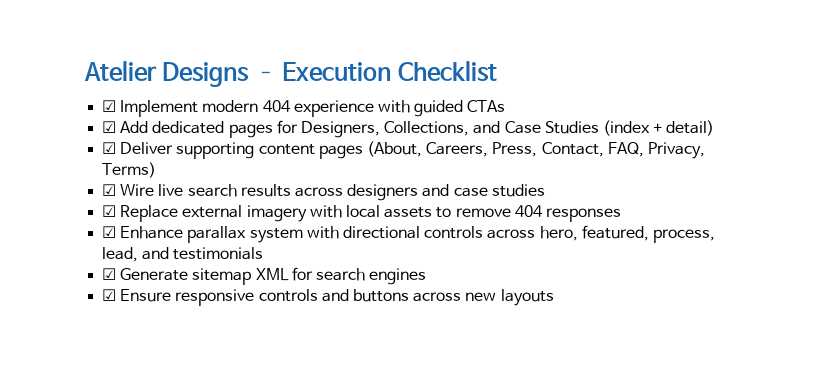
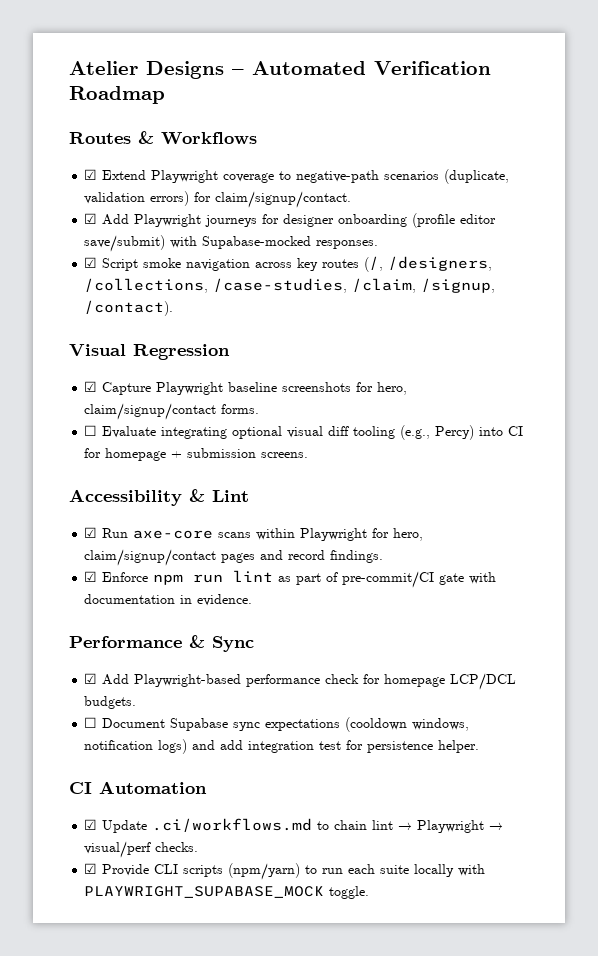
[282,61,497,82] [102,100,506,117] [102,120,715,138] [102,141,705,159] [102,162,157,178] [102,184,545,201] [102,205,621,222] [102,225,715,243] [102,247,264,262] [102,267,427,285] [102,289,554,306] Execution Checklist // ☑ Implement modern 404 experience with guided CTAs // ☑ Add dedicated pages for Designers, Collections, and Case Studies (index + detail) // ☑ Deliver supporting content pages (About, Careers, Press, Contact, FAQ, Privacy, Terms) // ☑ Wire live search results across designers and case studies // ☑ Replace external imagery with local assets to remove 404 responses // ☑ Enhance parallax system with directional controls across hero, featured, process, lead, and testimonials // ☑ Generate sitemap XML for search engines // ☑ Ensure responsive controls and buttons across new layouts -> [252,61,491,75] [69,86,165,104] [69,131,257,145] [84,169,510,184] [84,191,352,208] [84,213,497,228] [84,235,379,252] [84,256,493,272] [84,278,496,293] [84,300,174,316] [69,344,230,360] [84,381,408,395] [84,403,260,420] [84,425,524,440] [84,448,309,461] [69,489,249,506] [84,527,424,541] [84,549,384,566] [84,570,497,588] [84,594,253,606] [69,635,254,652] [84,673,517,690] [84,696,137,709] [84,717,470,732] [84,739,480,754] [69,781,207,794] [84,818,504,833] [84,841,199,858] [84,863,486,880] [84,886,370,899] Automated Verification Roadmap // Routes & Workflows // ☑ Extend Playwright coverage to negative-path scenarios (duplicate, validation errors) for claim/signup/contact. // ☑ Add Playwright journeys for designer onboarding (profile editor save/submit) with Supabase-mocked responses. // ☑ Script smoke navigation across key routes (/, /designers, /collections, /case-studies, /claim, /signup, /contact). // Visual Regression // ☑ Capture Playwright baseline screenshots for hero, claim/signup/contact forms. // ☐ Evaluate integrating optional visual diff tooling (e.g., Percy) into CI for homepage + submission screens. // Accessibility & Lint // ☑ Run axe-core scans within Playwright for hero, claim/signup/contact pages and record findings. // ☑ Enforce npm run lint as part of pre-commit/CI gate with documentation in evidence. // Performance & Sync // ☑ Add Playwright-based performance check for homepage LCP/DCL budgets. // ☐ Document Supabase sync expectations (cooldown windows, notification logs) and add integration test for persistence helper. // CI Automation // ☑ Update .ci/workflows.md to chain lint → Playwright → visual/perf checks. // ☑ Provide CLI scripts (npm/yarn) to run each suite locally with PLAYWRIGHT_SUPABASE_MOCK toggle.

